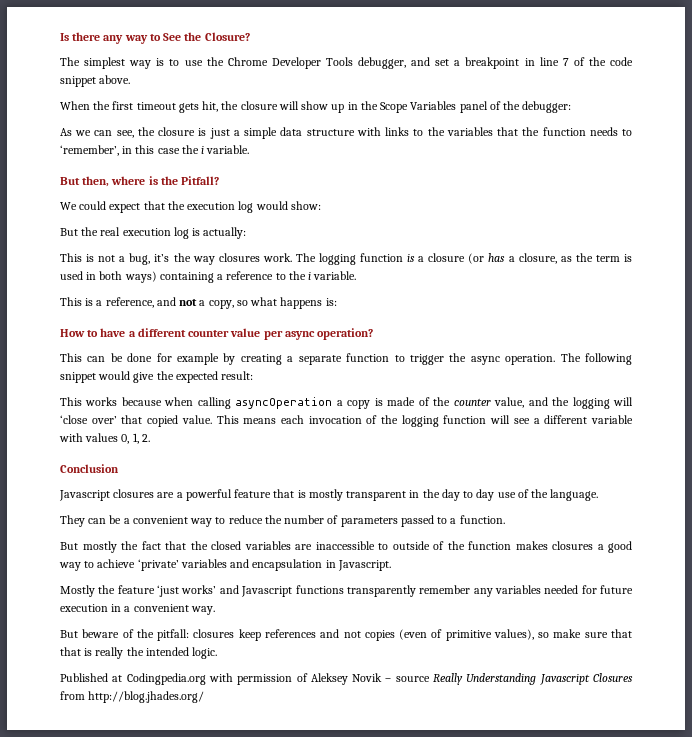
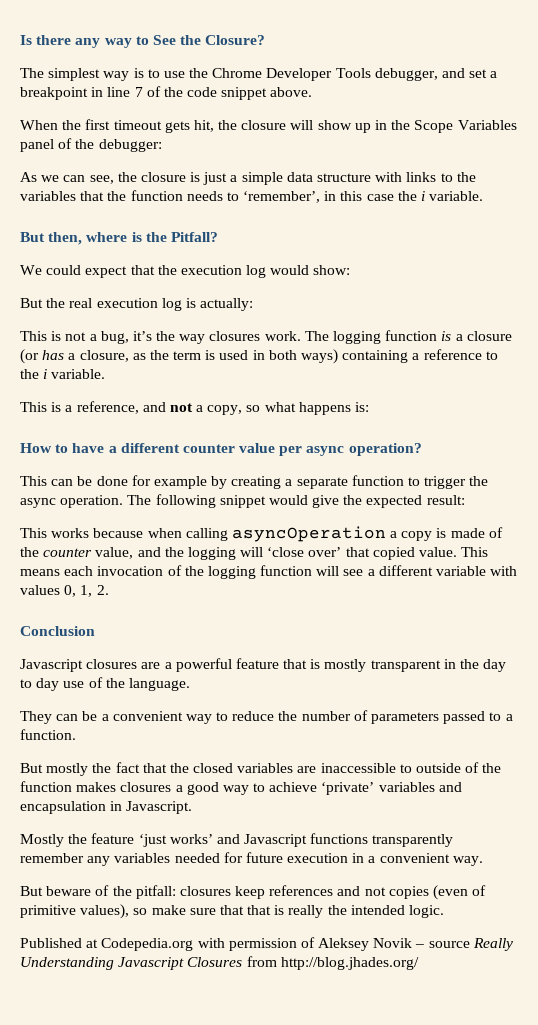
[126,673,206,685] Codingpedia.org -> [101,938,194,951] Codepedia.org

